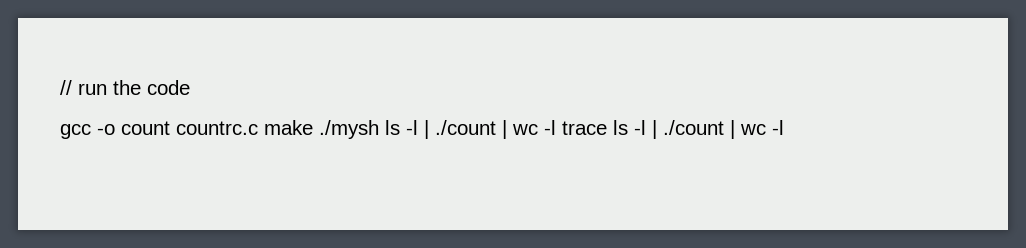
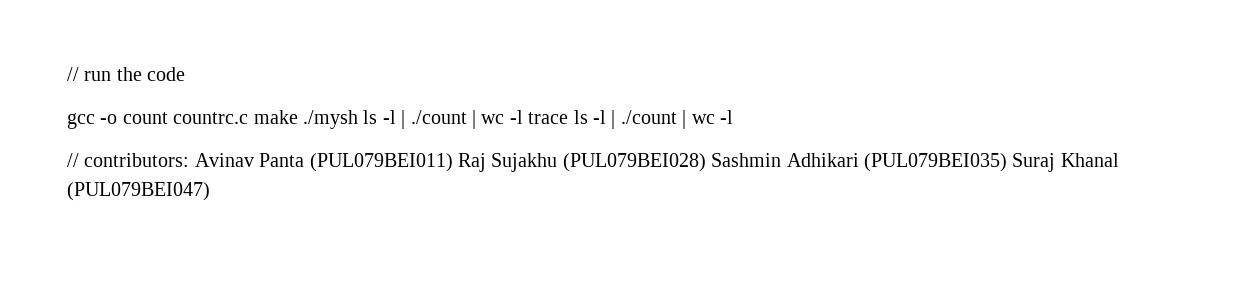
(784, 127) none -> [67,153,1119,172] [67,182,210,201] // // contributors: Avinav Panta (PUL079BEI011) Raj Sujakhu (PUL079BEI028) Sashmin Adhikari (PUL079BEI035) Suraj Khanal (PUL079BEI047)

